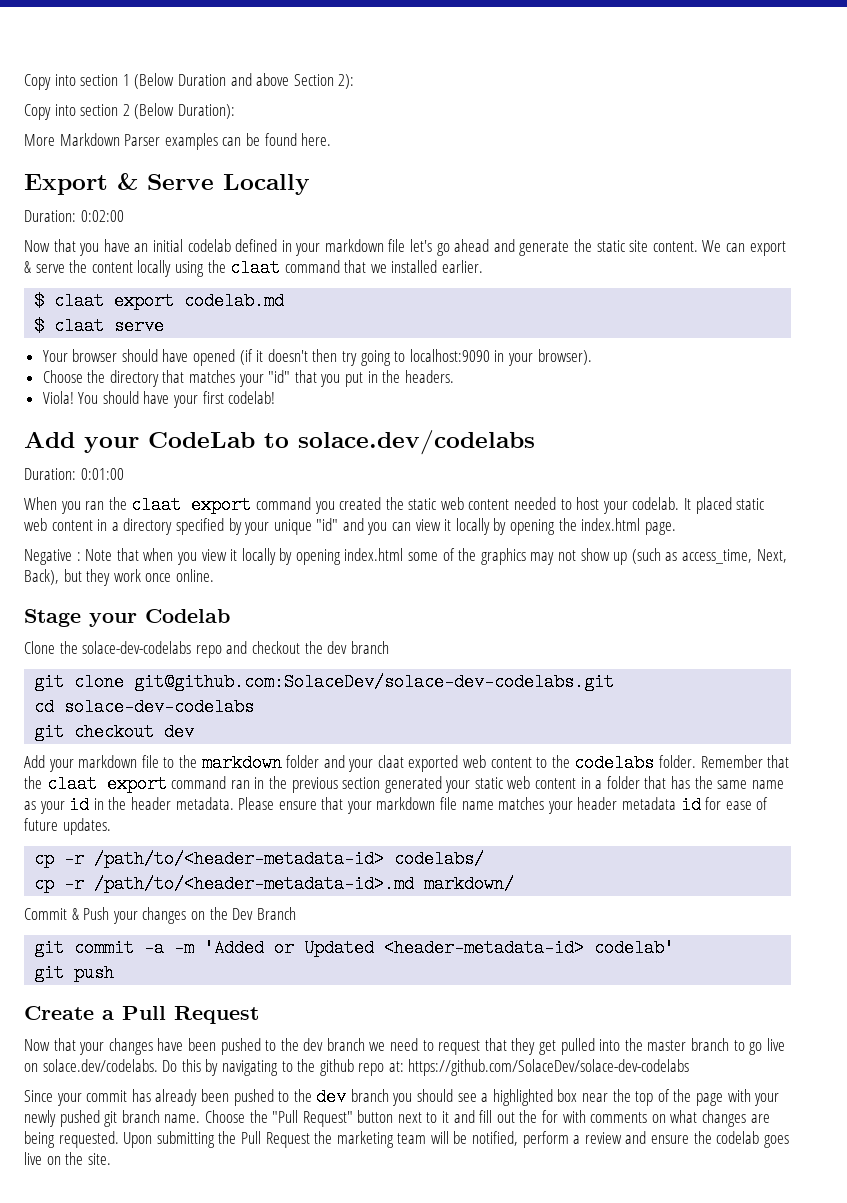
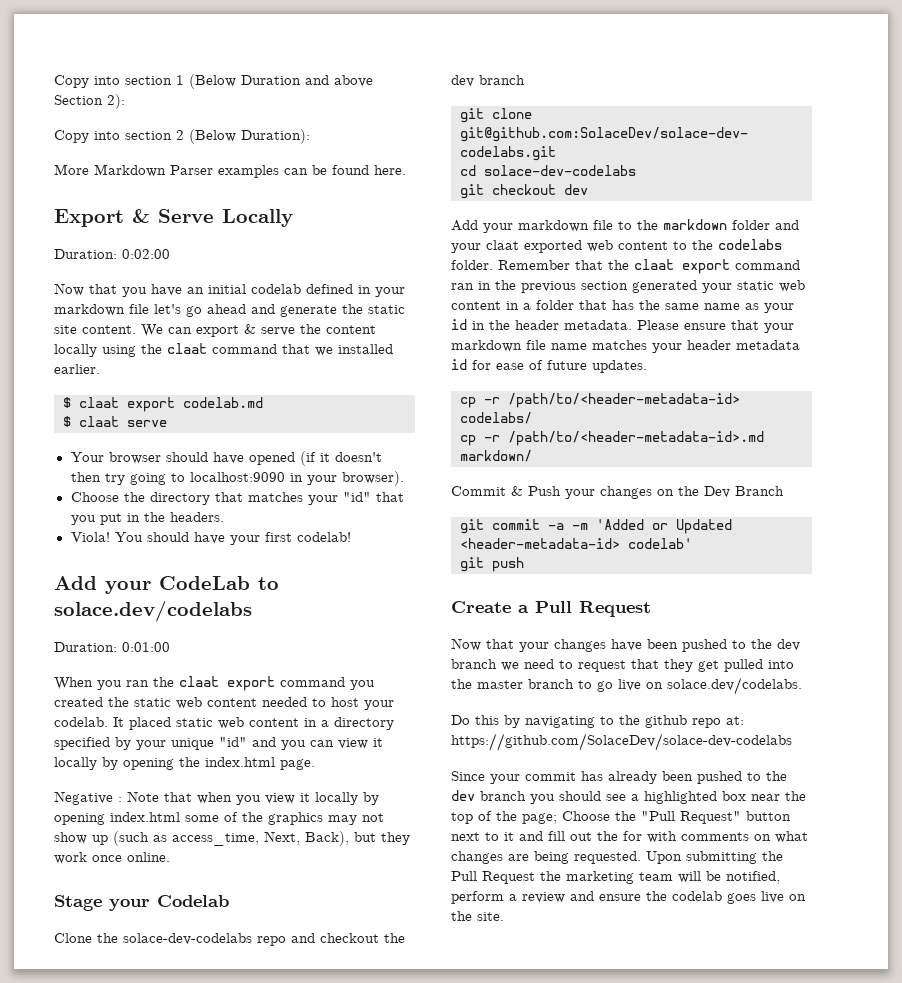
(158, 1065) none -> (802, 686) //
[695,1089,780,1106] [24,1110,201,1127] page with your newly pushed git branch name. -> [522,813,557,824] page;

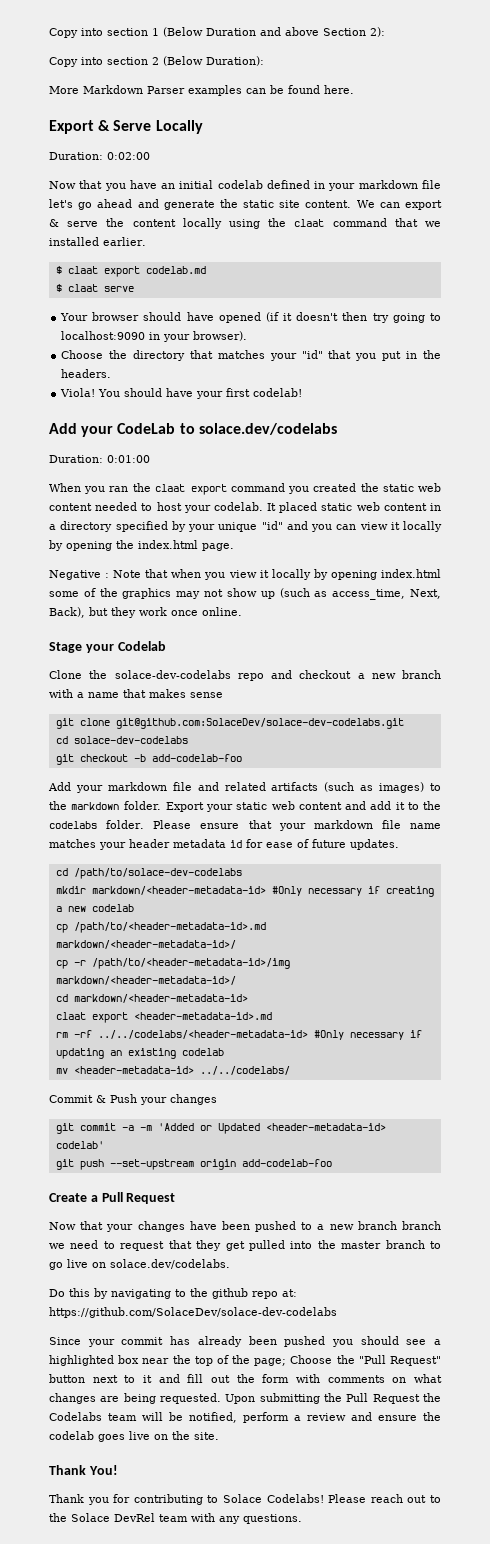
[384,933,405,943] [451,75,525,87] the dev branch -> [357,670,441,679] [49,689,223,698] a new branch with a name that makes sense
[564,184,588,195] dev -> [133,754,242,762] -b add-codelab-foo
[618,219,799,230] [451,239,782,253] [451,259,800,274] [451,280,805,293] [451,300,794,313] [451,319,632,330] to the markdown folder and your claat exported web content to the codelabs folder. Remember that the claat export command ran in the previous section generated your static web content in a folder that has the same name as your id in the header metadata. -> [197,782,441,793] [49,801,441,812] [49,820,145,829] and related artifacts (such as images) to the markdown folder. Export your static web content and add it to the codelabs folder.
[460,393,740,408] [460,412,532,424] [460,431,764,446] [460,450,532,462] cp -r /path/to/<header-metadata-id> codelabs/ // cp -r /path/to/<header-metadata-id>.md markdown/ -> [55,868,242,879] [55,886,434,897] [55,904,134,912] [55,922,266,933] [55,940,236,949] [55,958,290,969] [55,976,236,985] [55,994,248,1003] [55,1012,272,1023] [55,1030,422,1040] [55,1048,224,1059] [55,1066,290,1075] cd /path/to/solace-dev-codelabs // mkdir markdown/<header-metadata-id> #Only necessary if creating a new codelab // cp /path/to/<header-metadata-id>.md markdown/<header-metadata-id>/ // cp -r /path/to/<header-metadata-id>/img markdown/<header-metadata-id>/ // cd markdown/<header-metadata-id> // claat export <header-metadata-id>.md // rm -rf ../../codelabs/<header-metadata-id> #Only necessary if updating an existing codelab // mv <header-metadata-id> ../../codelabs/
[657,486,784,498] on the Dev Branch -> (217, 1099) none
(524, 564) none -> [109,1159,332,1170] --set-upstream origin add-codelab-foo
[751,639,800,651] the dev -> [317,1221,397,1230] a new branch
[747,771,787,781] [451,790,526,801] to the dev branch -> (326, 1341) none
[623,831,642,841] for -> [262,1374,290,1383] form
[566,871,634,884] marketing -> [49,1412,102,1421] Codelabs
(504, 916) none -> [49,1465,118,1475] [49,1494,442,1505] [49,1513,302,1524] // Thank You! // Thank you for contributing to Solace Codelabs! Please reach out to the Solace DevRel team with any questions.

